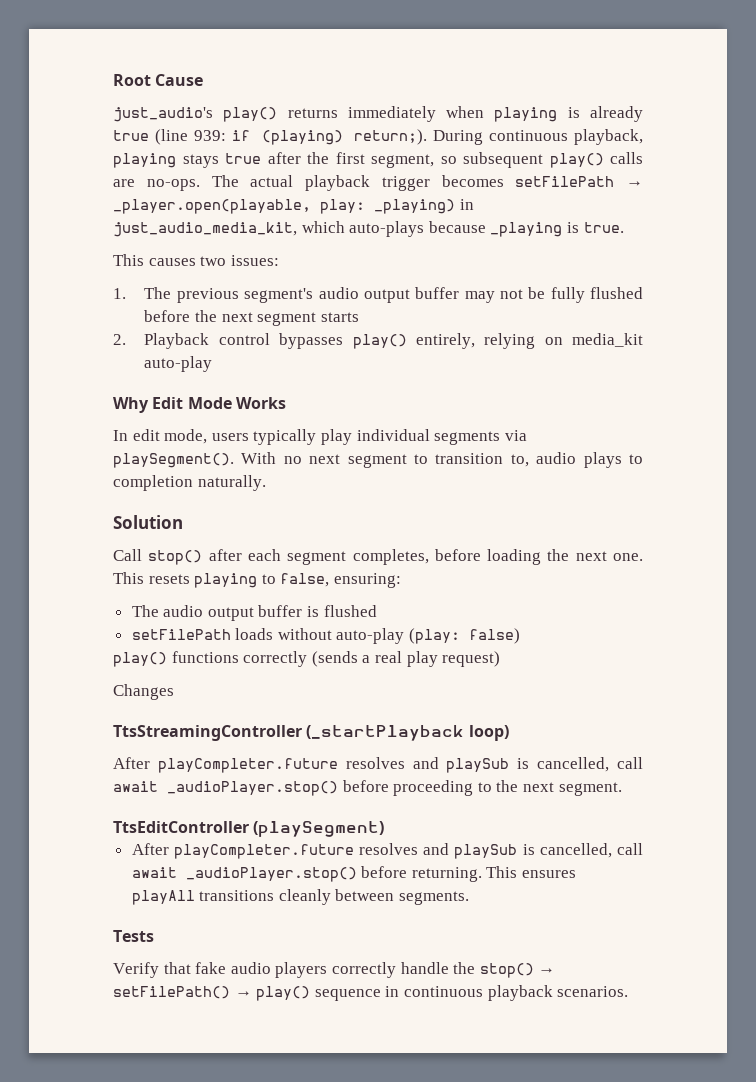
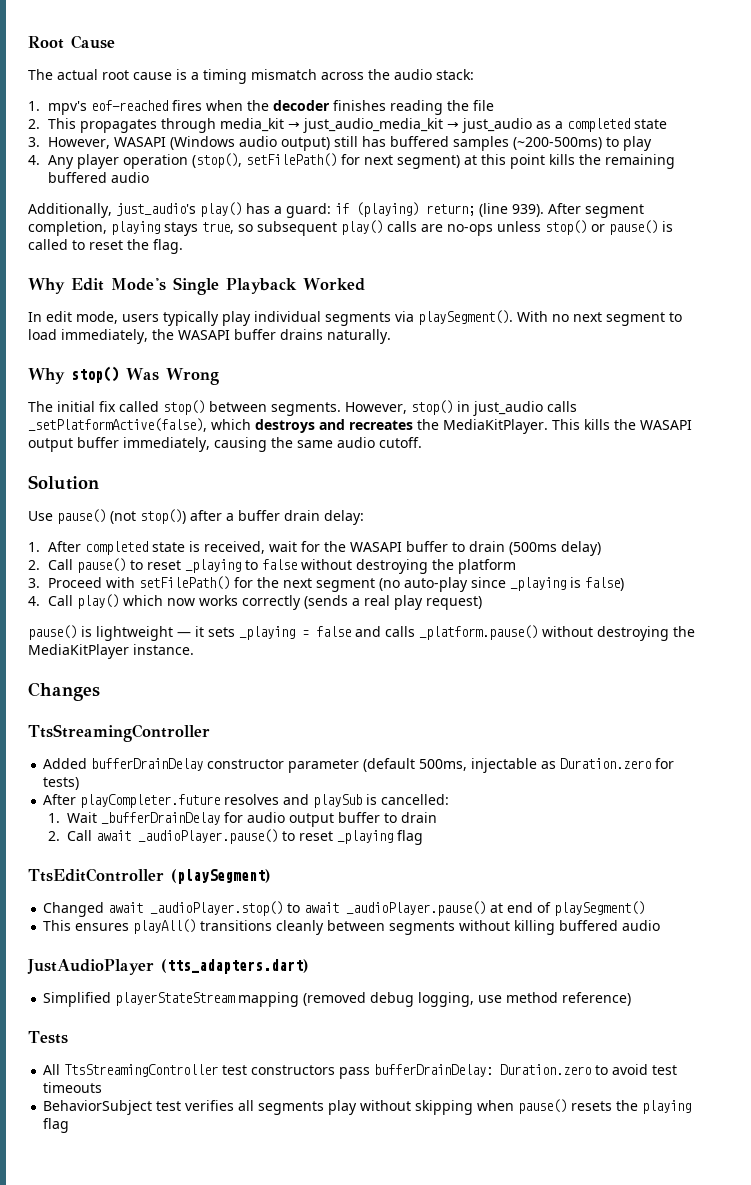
[113,106,643,122] [113,129,643,145] [113,152,434,168] just_audio's play() returns immediately when playing is already true (line 939: if (playing) return;). During continuous playback, playing stays true after the first segment, -> [28,69,474,84] [28,100,494,115] [28,118,667,133] [28,136,652,151] [28,153,675,169] [47,172,149,183] [28,202,644,218] [28,221,234,236] The actual root cause is a timing mismatch across the audio stack: // 1. mpv's eof-reached fires when the decoder finishes reading the file // 2. This propagates through media_kit → just_audio_media_kit → just_audio as a completed state // 3. However, WASAPI (Windows audio output) still has buffered samples (~200-500ms) to play // 4. Any player operation (stop(), setFilePath() for next segment) at this point kills the remaining buffered audio // Additionally, just_audio's play() has a guard: if (playing) return; (line 939). After segment completion, playing stays true,
[146,175,643,191] [113,199,474,214] [113,221,624,237] [113,254,279,266] [113,287,644,303] [144,310,359,326] [113,333,643,349] [144,356,213,372] [113,397,286,413] no-ops. The actual playback trigger becomes setFilePath → _player.open(playable, play: _playing) in just_audio_media_kit, which auto-plays because _playing is true. // This causes two issues: // 1. The previous segment's audio output buffer may not be fully flushed before the next segment starts // 2. Playback control bypasses play() entirely, relying on media_kit auto-play // Why Edit Mode Works -> [447,220,673,236] [28,239,183,254] [28,277,365,295] no-ops unless stop() or pause() is called to reset the flag. // Why Edit Mode's Single Playback Worked
[435,452,643,468] [113,475,266,491] [113,515,183,529] [113,549,644,565] [113,572,401,588] [131,605,377,621] [131,628,521,644] [113,651,239,667] transition to, audio plays to completion naturally. // Solution // Call stop() after each segment completes, before loading the next one. This resets playing to false, ensuring: // The audio output buffer is flushed // setFilePath loads without auto-play (play: false) // play() functions -> [28,329,391,344] [28,366,219,385] [28,400,577,416] [28,418,692,434] [28,437,422,452] [28,475,99,490] [28,509,364,525] [28,541,601,556] [28,558,516,574] [28,576,624,592] [28,594,238,609] load immediately, the WASAPI buffer drains naturally. // Why stop() Was Wrong // The initial fix called stop() between segments. However, stop() in just_audio calls _setPlatformActive(false), which destroys and recreates the MediaKitPlayer. This kills the WASAPI output buffer immediately, causing the same audio cutoff. // Solution // Use pause() (not stop()) after a buffer drain delay: // 1. After completed state is received, wait for the WASAPI buffer to drain (500ms delay) // 2. Call pause() to reset _playing to false without destroying the platform // 3. Proceed with setFilePath() for the next segment (no auto-play since _playing is false) // 4. Call play() which now works
[113,684,174,700] [113,725,509,741] [113,757,643,773] [113,780,622,796] [113,821,385,837] [131,843,644,859] [131,866,482,882] Changes // TtsStreamingController (_startPlayback loop) // After playCompleter.future resolves and playSub is cancelled, call await _audioPlayer.stop() before proceeding to the next segment. // TtsEditController (playSegment) // After playCompleter.future resolves and playSub is cancelled, call await _audioPlayer.stop() before returning. -> [28,625,695,641] [28,644,194,659] [28,682,100,701] [28,724,210,742] [43,758,675,773] [43,777,80,790] [43,794,450,808] [47,812,438,827] [47,829,424,845] [28,868,271,884] [43,901,646,917] pause() is lightweight — it sets _playing = false and calls _platform.pause() without destroying the MediaKitPlayer instance. // Changes // TtsStreamingController // Added bufferDrainDelay constructor parameter (default 500ms, injectable as Duration.zero for tests) // After playCompleter.future resolves and playSub is cancelled: // 1. Wait _bufferDrainDelay for audio output buffer to drain // 2. Call await _audioPlayer.pause() to reset _playing flag // TtsEditController (playSegment) // Changed await _audioPlayer.stop() to await _audioPlayer.pause() at end of playSegment() //
[131,890,195,905] playAll -> [133,919,197,934] playAll()
[399,891,470,905] [113,930,154,942] [113,962,556,978] [113,985,629,1001] segments. // Tests // Verify that fake audio players correctly handle the stop() → setFilePath() → play() sequence in continuous playback scenarios. -> [389,920,661,935] [27,959,309,975] [43,992,632,1007] [28,1031,68,1044] [43,1064,678,1079] [43,1082,103,1093] [43,1099,692,1115] [43,1118,70,1133] segments without killing buffered audio // JustAudioPlayer (tts_adapters.dart) // Simplified playerStateStream mapping (removed debug logging, use method reference) // Tests // All TtsStreamingController test constructors pass bufferDrainDelay: Duration.zero to avoid test timeouts // BehaviorSubject test verifies all segments play without skipping when pause() resets the playing flag

